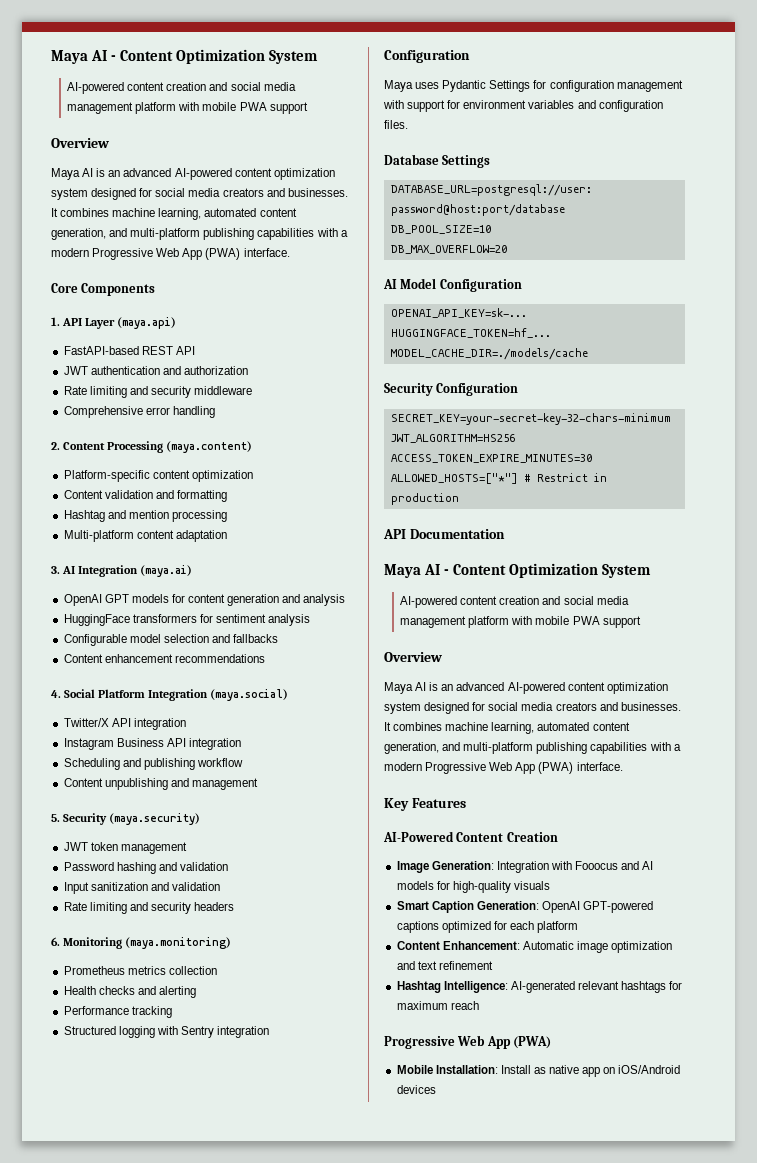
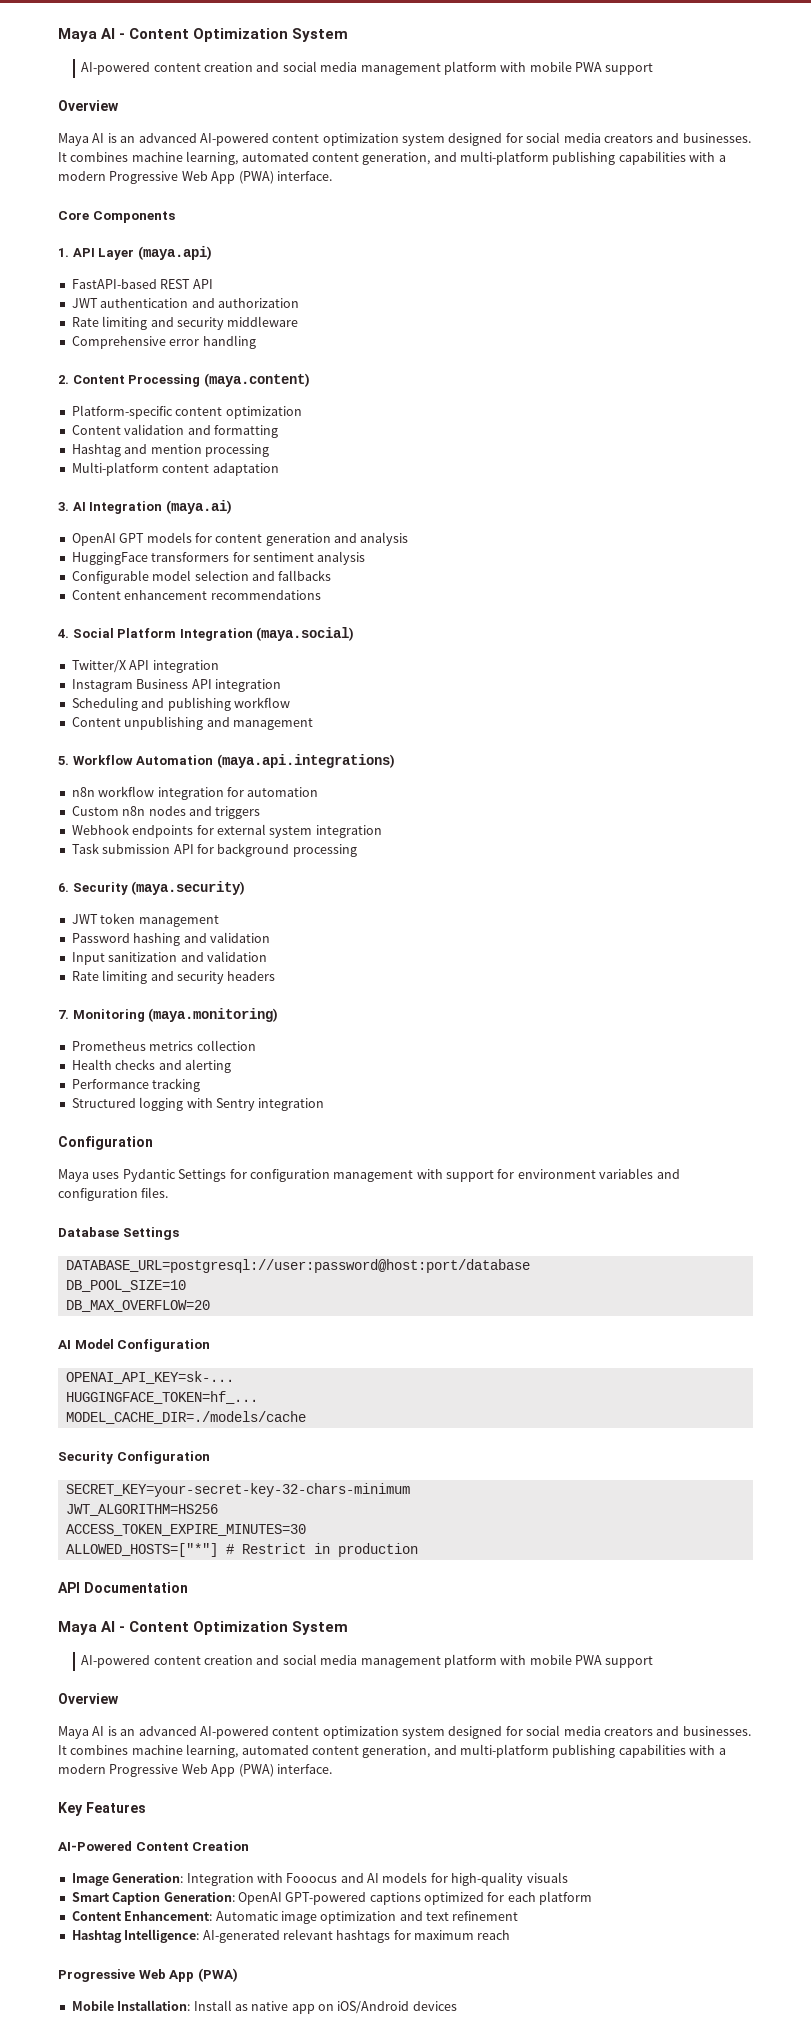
(60, 818) none -> [72,754,395,768] [71,786,319,800] [71,806,261,819] [71,824,382,838] [71,843,357,857] [58,883,69,892] Workflow Automation (maya.api.integrations) // n8n workflow integration for automation // Custom n8n nodes and triggers // Webhook endpoints for external system integration // Task submission API for background processing // 6.
[51,937,60,946] 6. -> [58,1010,69,1019] 7.

